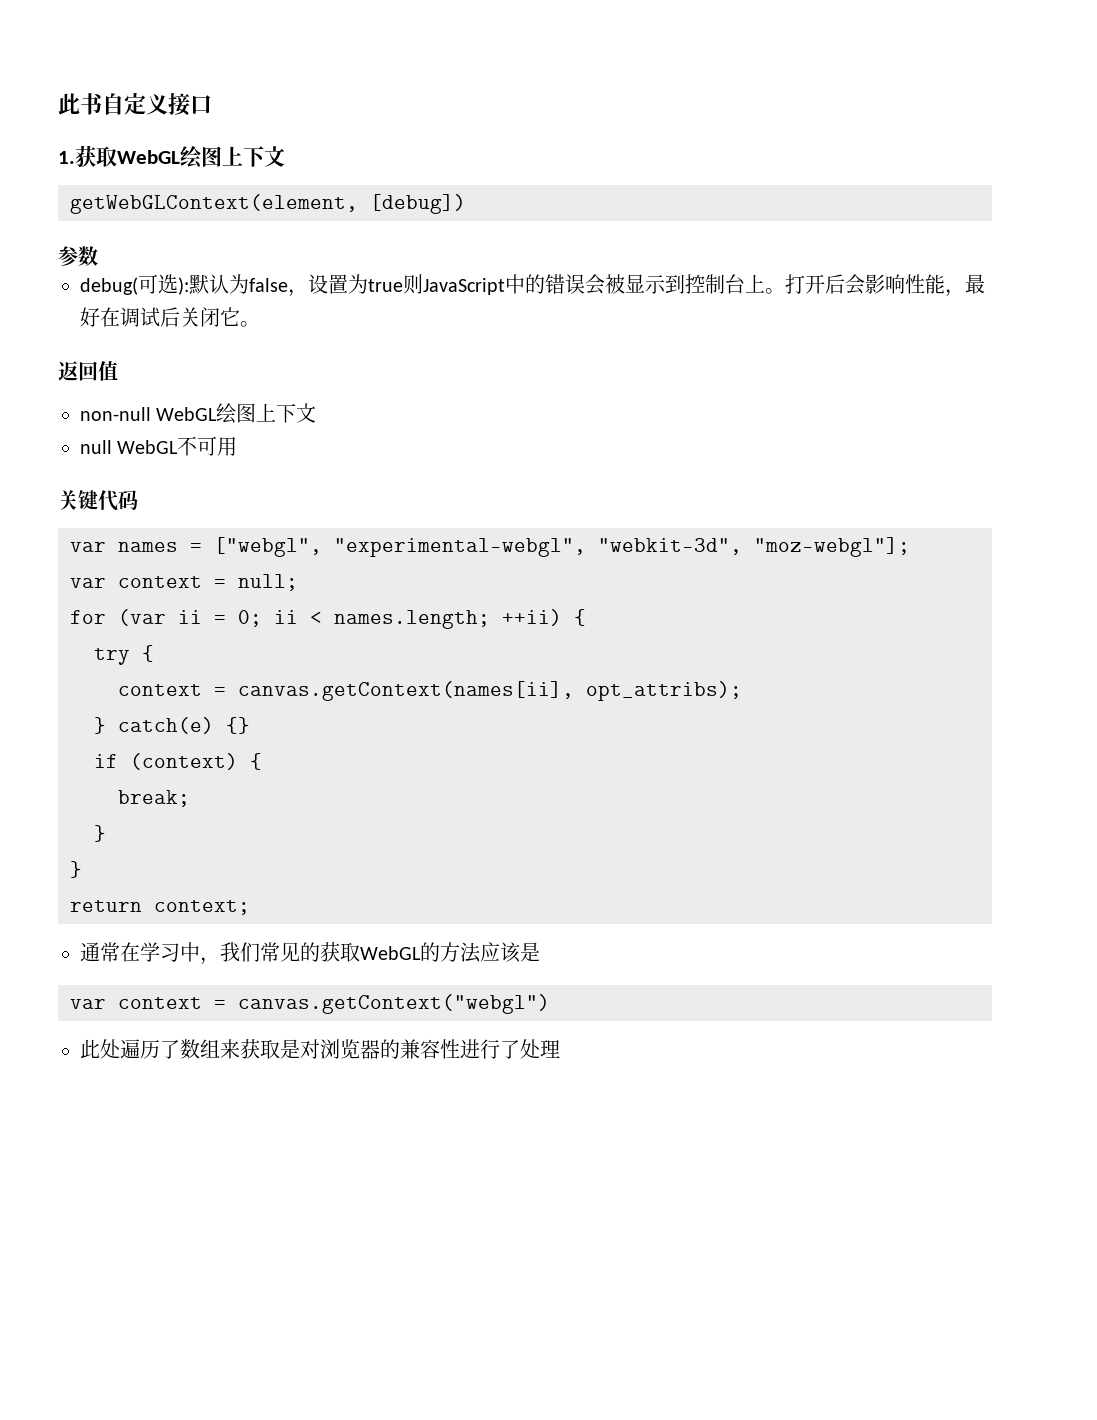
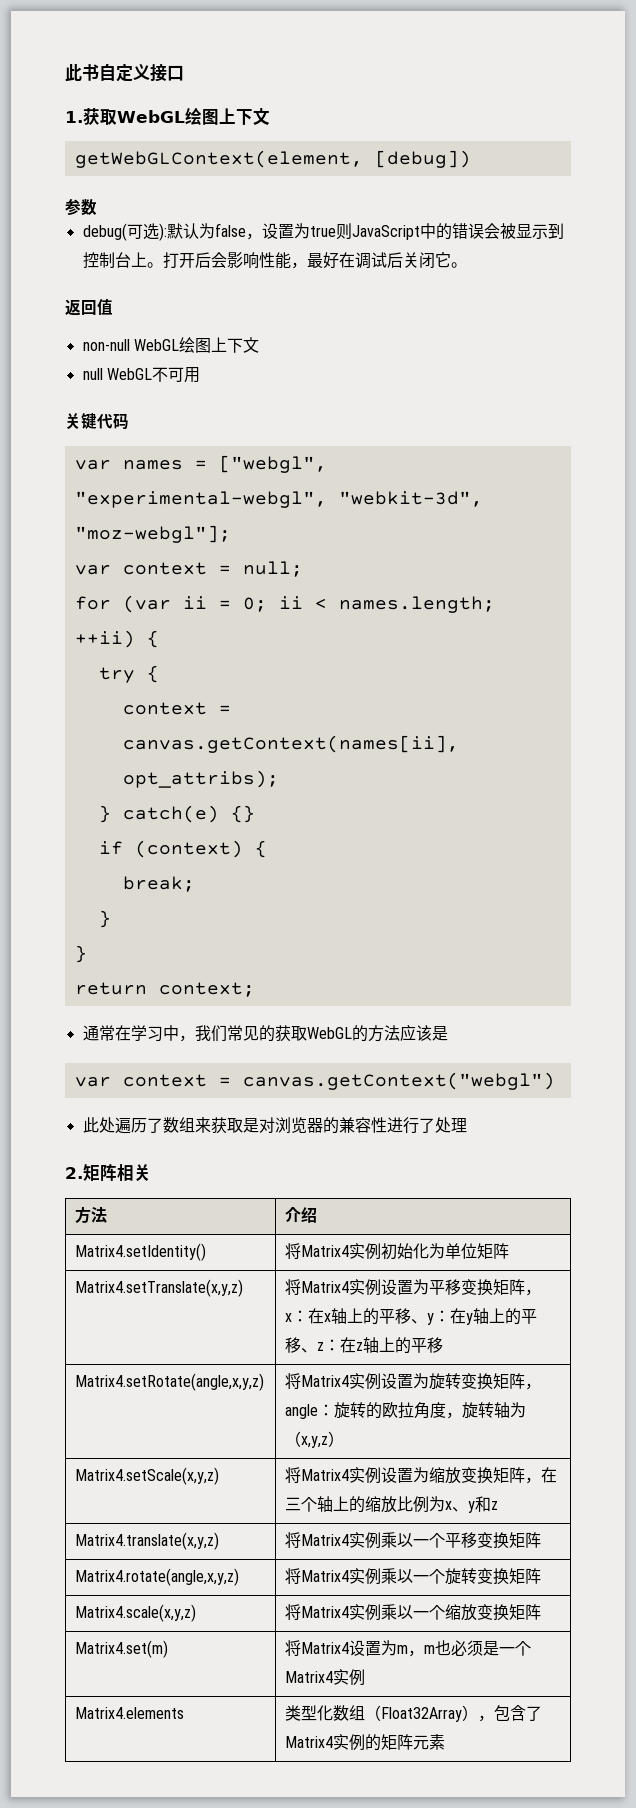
(560, 1049) none -> [65,1164,151,1181] [75,1206,108,1224] [285,1207,318,1223] [75,1243,207,1261] [285,1243,510,1260] [75,1279,244,1297] [285,1279,542,1296] [285,1308,538,1325] [285,1337,444,1354] [75,1373,265,1391] [285,1373,542,1390] [285,1402,527,1419] [285,1431,345,1448] [75,1467,220,1485] [285,1467,558,1484] [285,1496,499,1513] [75,1532,220,1550] [285,1532,542,1549] [75,1568,240,1586] [285,1568,542,1585] [75,1604,197,1622] [285,1604,542,1621] [75,1640,169,1658] [285,1640,532,1657] [285,1669,366,1686] [75,1707,185,1719] [285,1705,543,1722] [285,1734,446,1751] // 2.矩阵相关 // 方法 | 介绍 // Matrix4.setIdentity() | 将Matrix4实例初始化为单位矩阵 // Matrix4.setTranslate(x,y,z) | 将Matrix4实例设置为平移变换矩阵，x：在x轴上的平移、y：在y轴上的平移、z：在z轴上的平移 // Matrix4.setRotate(angle,x,y,z) | 将Matrix4实例设置为旋转变换矩阵，angle：旋转的欧拉角度，旋转轴为（x,y,z） // Matrix4.setScale(x,y,z) | 将Matrix4实例设置为缩放变换矩阵，在三个轴上的缩放比例为x、y和z // Matrix4.translate(x,y,z) | 将Matrix4实例乘以一个平移变换矩阵 // Matrix4.rotate(angle,x,y,z) | 将Matrix4实例乘以一个旋转变换矩阵 // Matrix4.scale(x,y,z) | 将Matrix4实例乘以一个缩放变换矩阵 // Matrix4.set(m) | 将Matrix4设置为m，m也必须是一个Matrix4实例 // Matrix4.elements | 类型化数组（Float32Array），包含了Matrix4实例的矩阵元素

